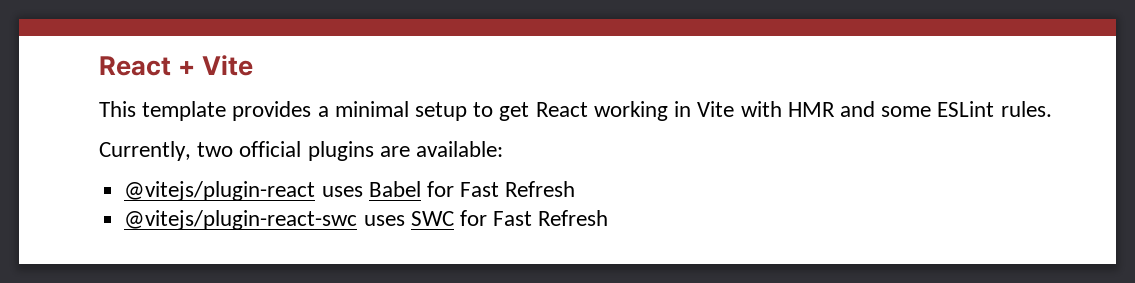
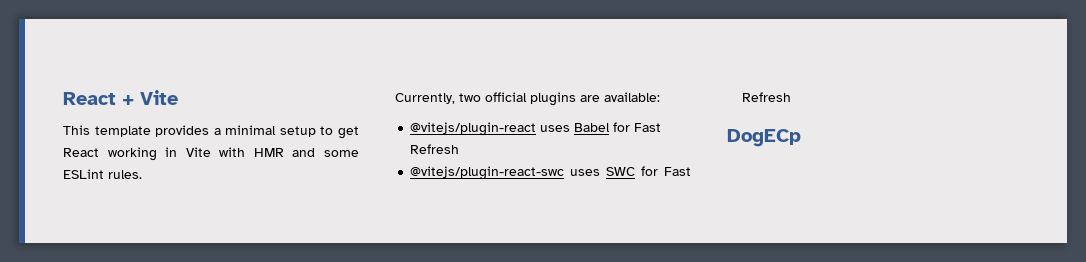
(609, 218) none -> [727,129,801,147] // DogECp

